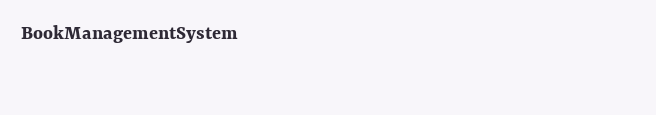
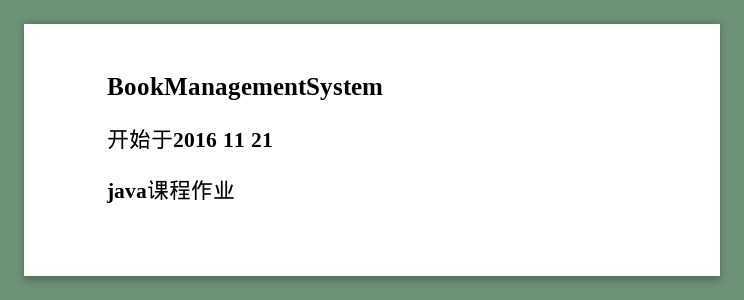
(238, 34) none -> [107,129,273,150] [106,180,235,203] // 开始于2016 11 21 // java课程作业

